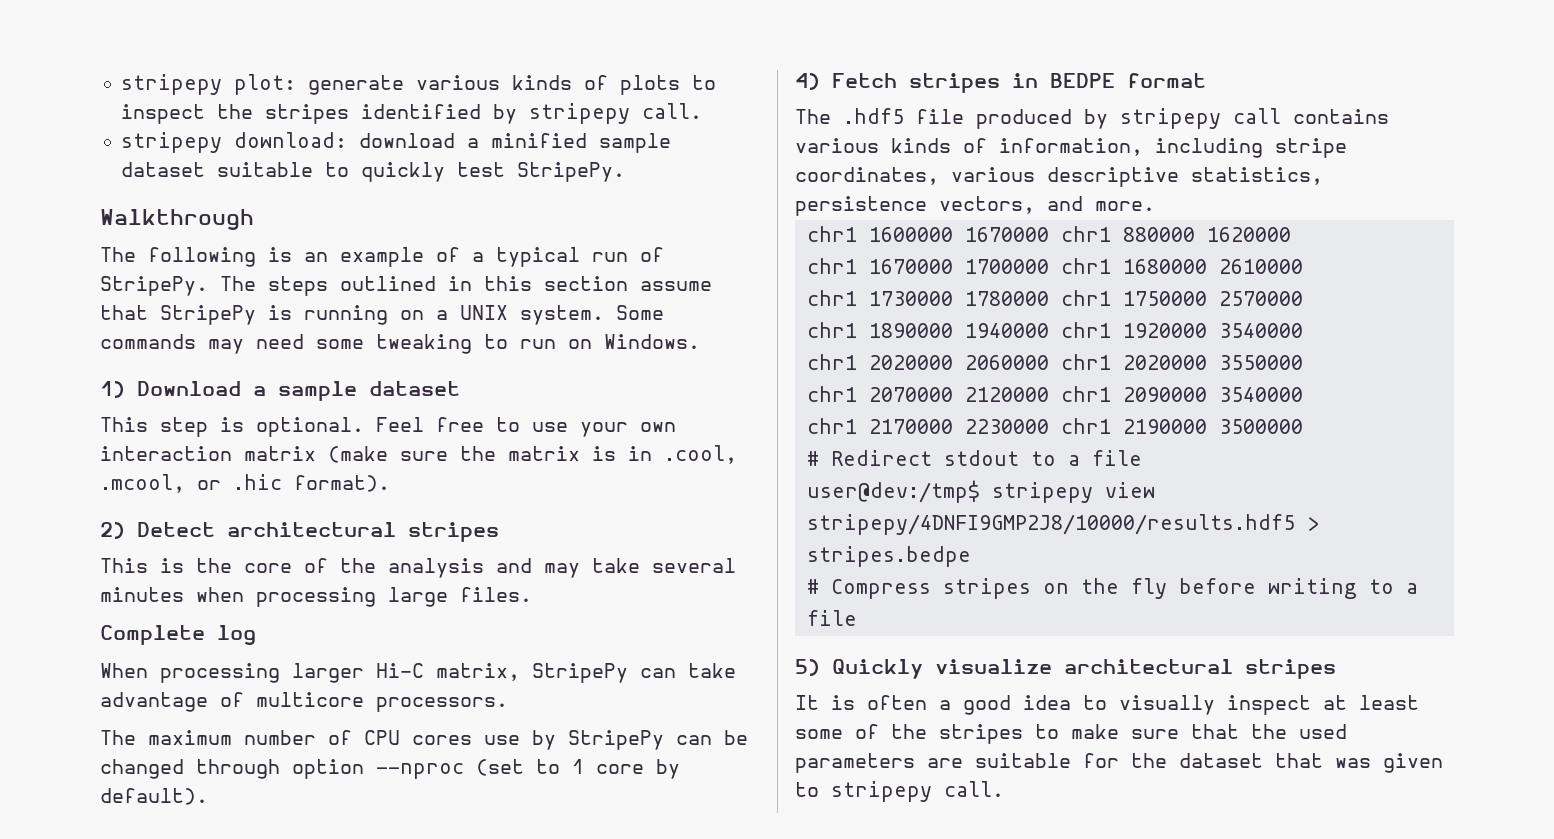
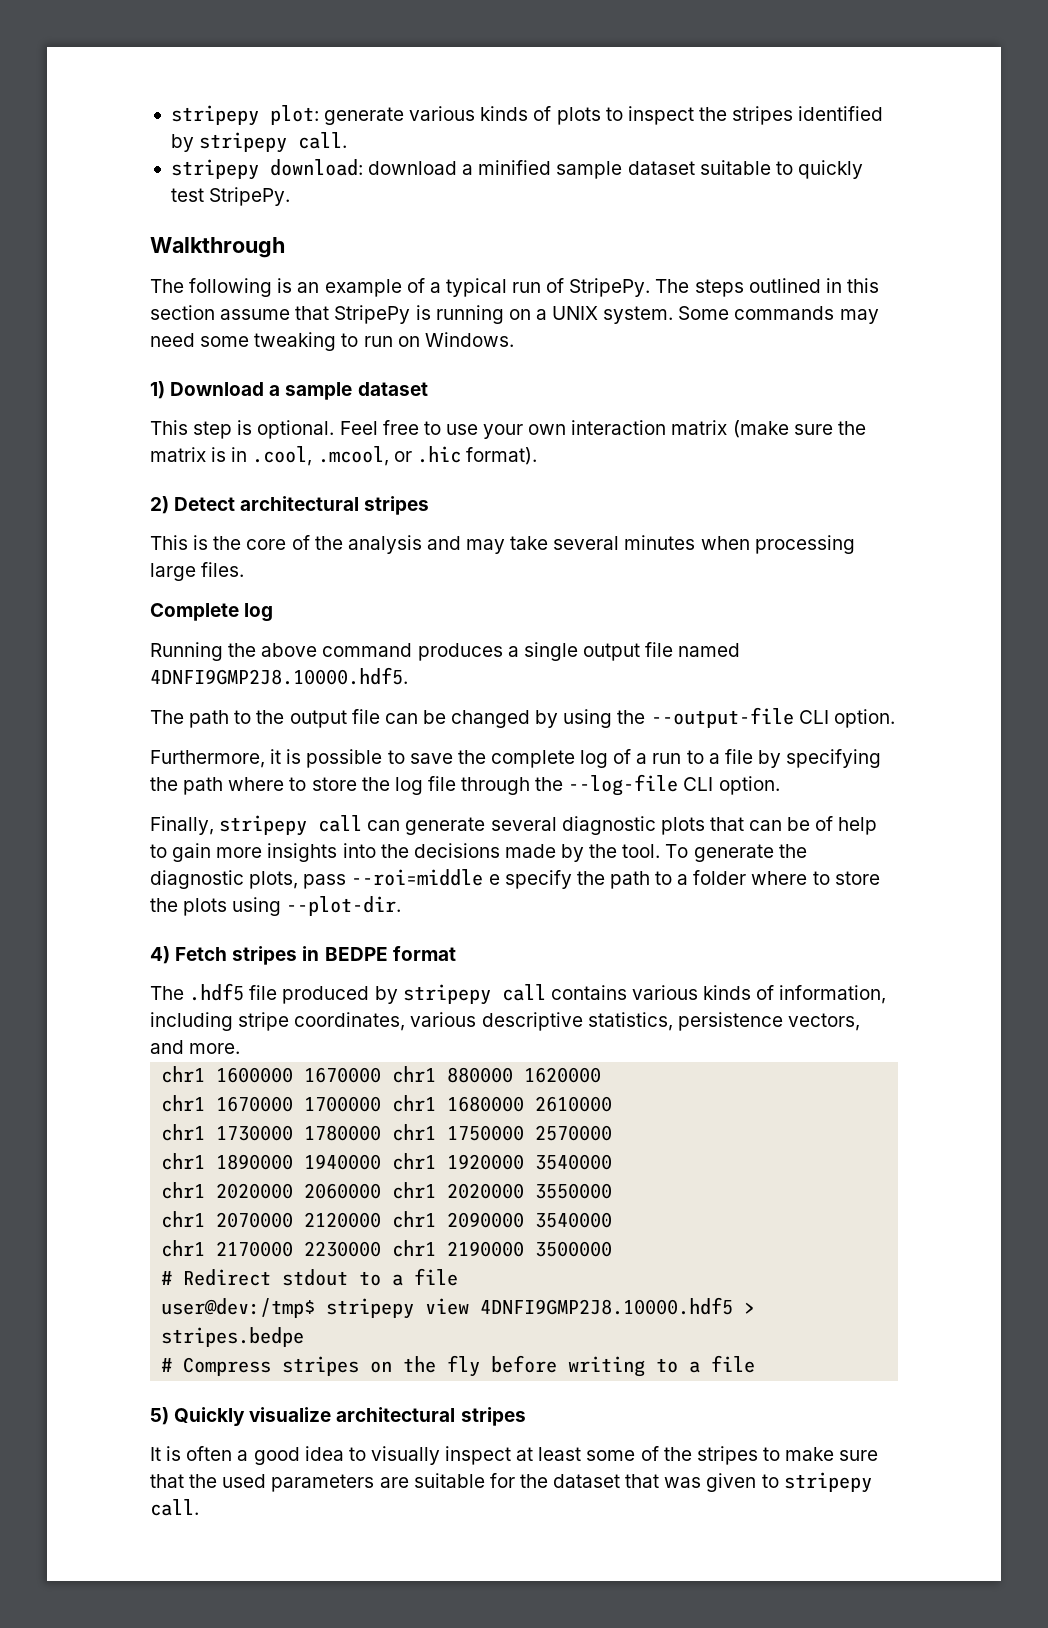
[100,663,736,683] [100,692,508,712] [100,730,748,750] [100,759,680,779] [100,788,208,805] When processing larger Hi-C matrix, StripePy can take advantage of multicore processors. // The maximum number of CPU cores use by StripePy can be changed through option --nproc (set to 1 core by default). -> [150,642,741,661] [150,667,408,685] [150,707,895,728] [150,749,882,768] [150,774,780,796] [150,815,878,836] [150,843,807,862] [150,869,880,889] [150,896,402,916] Running the above command produces a single output file named 4DNFI9GMP2J8.10000.hdf5. // The path to the output file can be changed by using the --output-file CLI option. // Furthermore, it is possible to save the complete log of a run to a file by specifying the path where to store the log file through the --log-file CLI option. // Finally, stripepy call can generate several diagnostic plots that can be of help to gain more insights into the decisions made by the tool. To generate the diagnostic plots, pass --roi=middle e specify the path to a folder where to store the plots using --plot-dir.
[806,514,1295,535] stripepy/4DNFI9GMP2J8/10000/results.hdf5 -> [480,1297,734,1315] 4DNFI9GMP2J8.10000.hdf5

